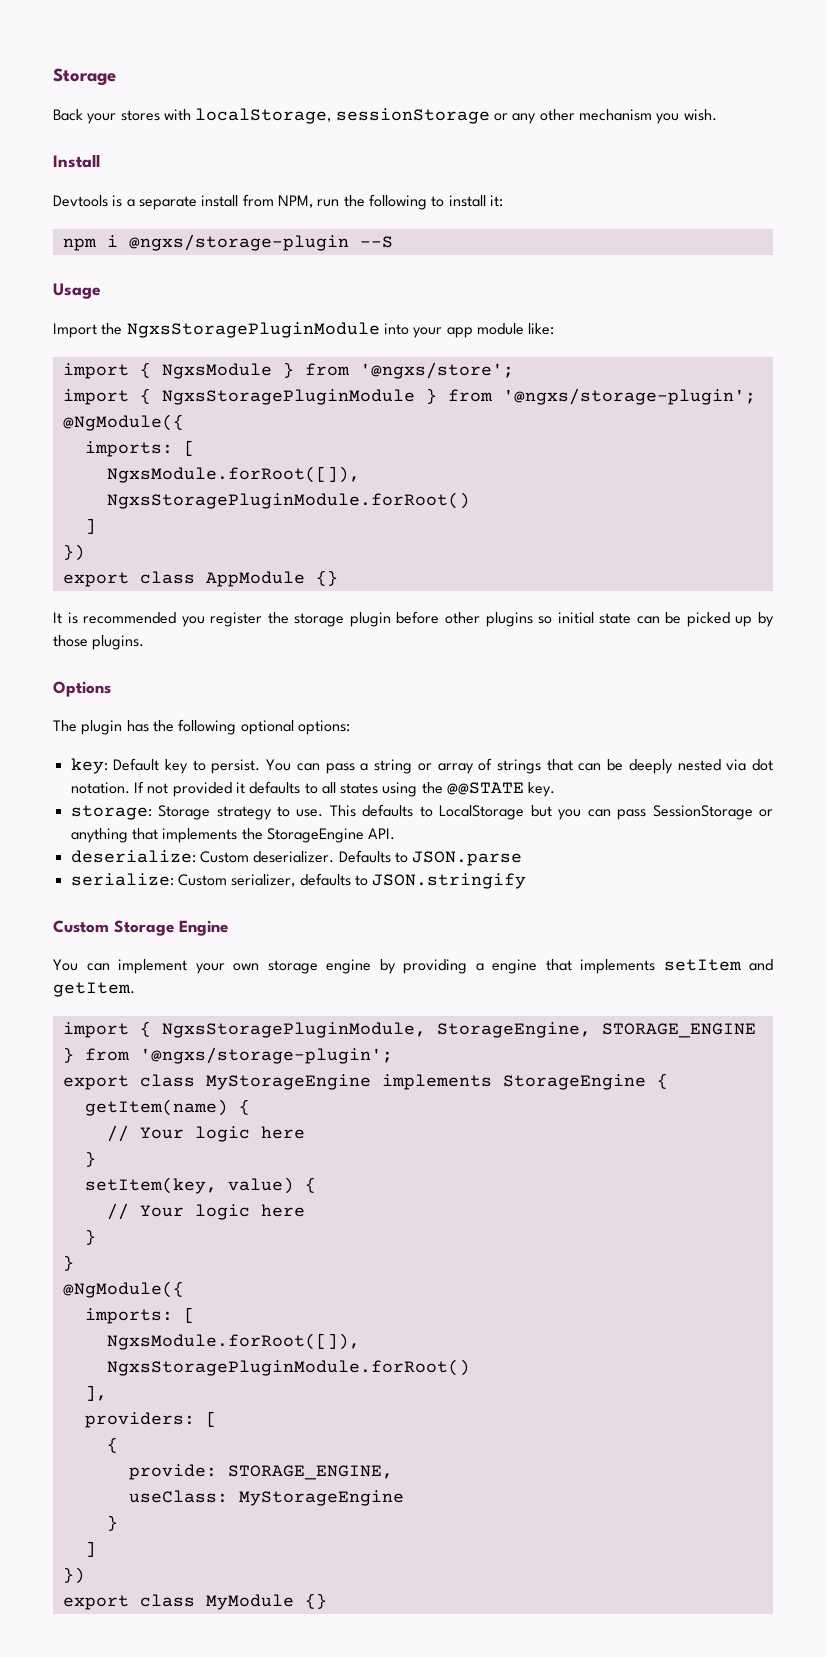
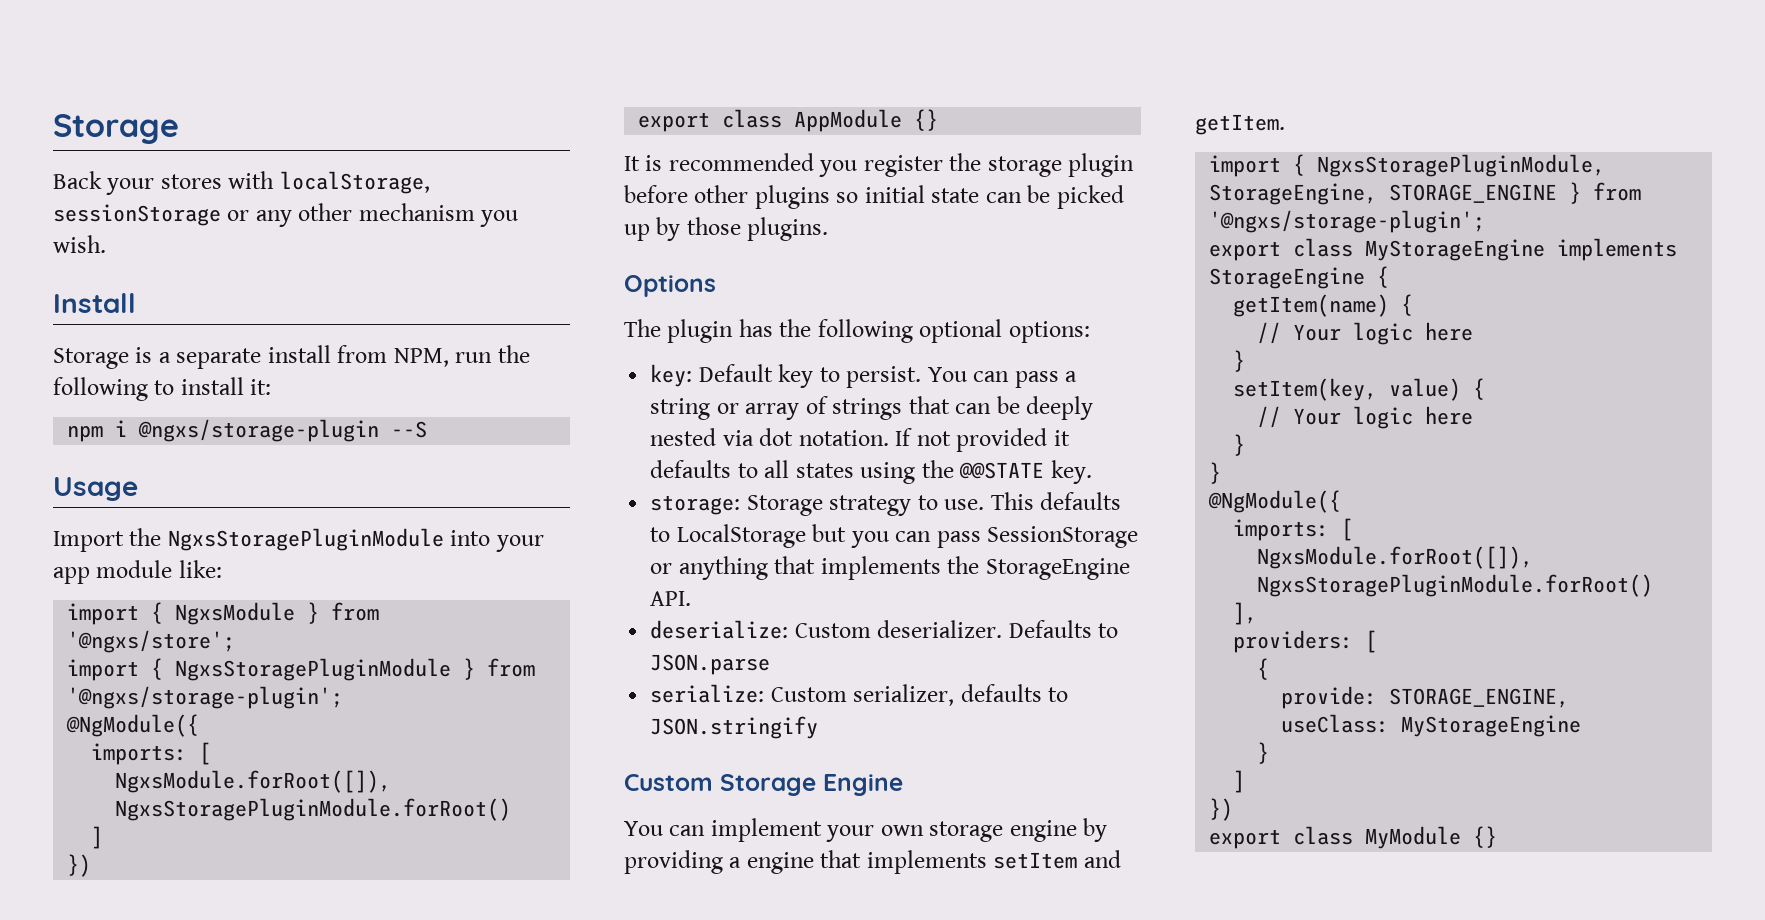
[53,195,108,207] Devtools -> [53,348,129,369] Storage

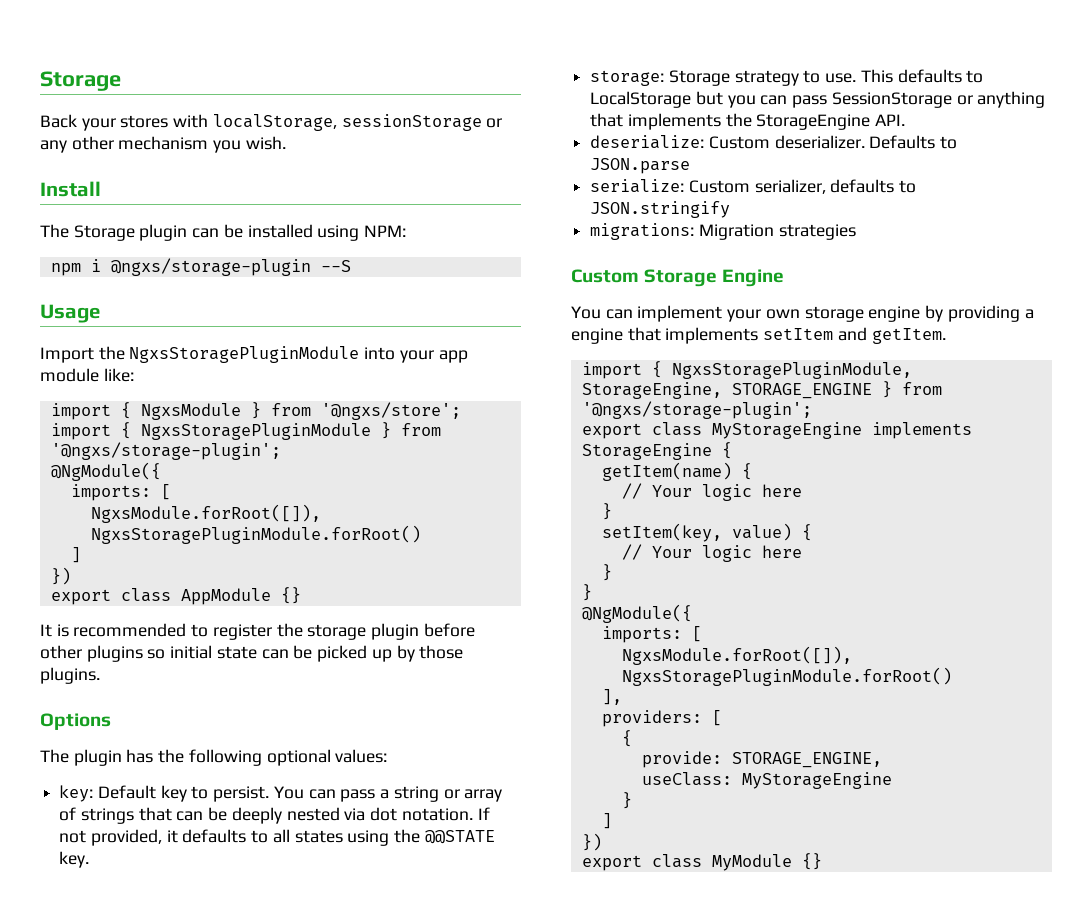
[53,345,530,369] [53,377,272,401] Storage is a separate install from NPM, run the following to install it: -> [40,224,407,241] The Storage plugin can be installed using NPM:
[819,160,858,177] you -> [191,624,209,637] to
[1008,321,1090,343] options: -> [335,749,388,763] values:
[956,428,1048,452] provided -> [90,829,162,846] provided,
(819, 727) none -> [590,223,856,240] // migrations: Migration strategies

